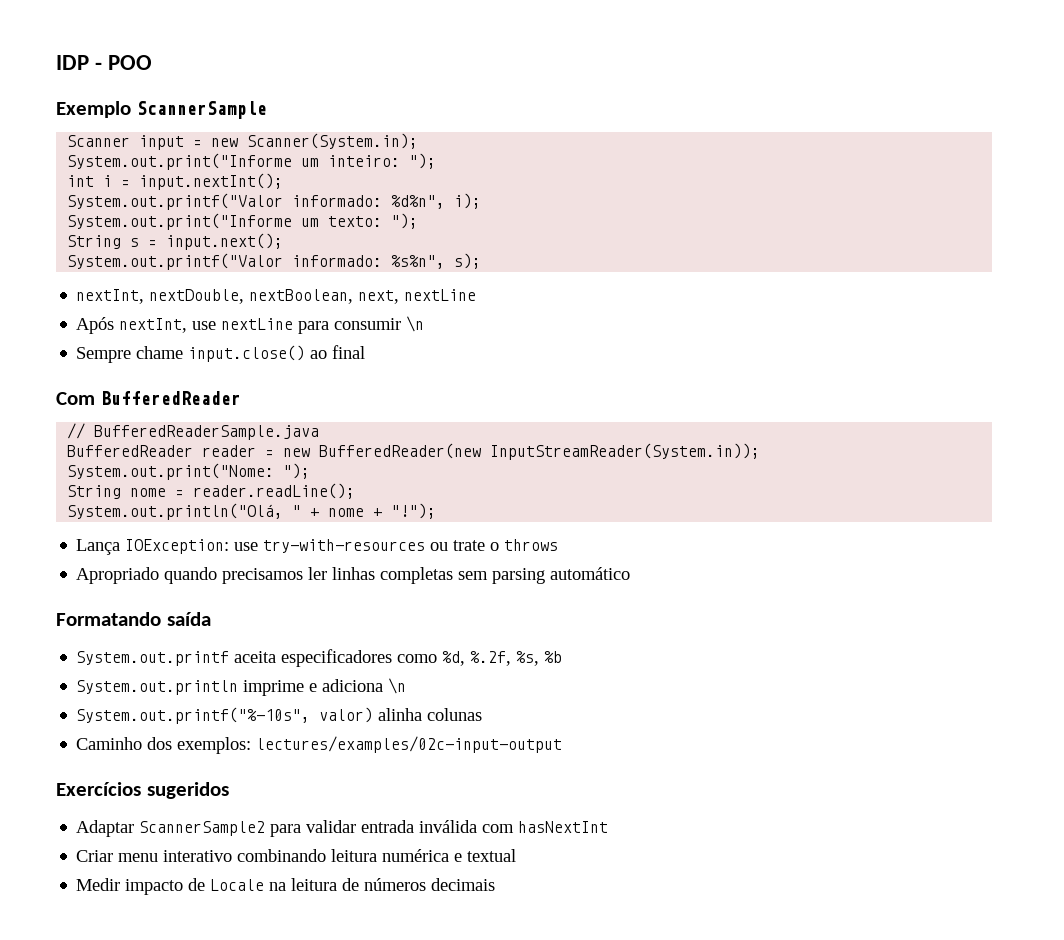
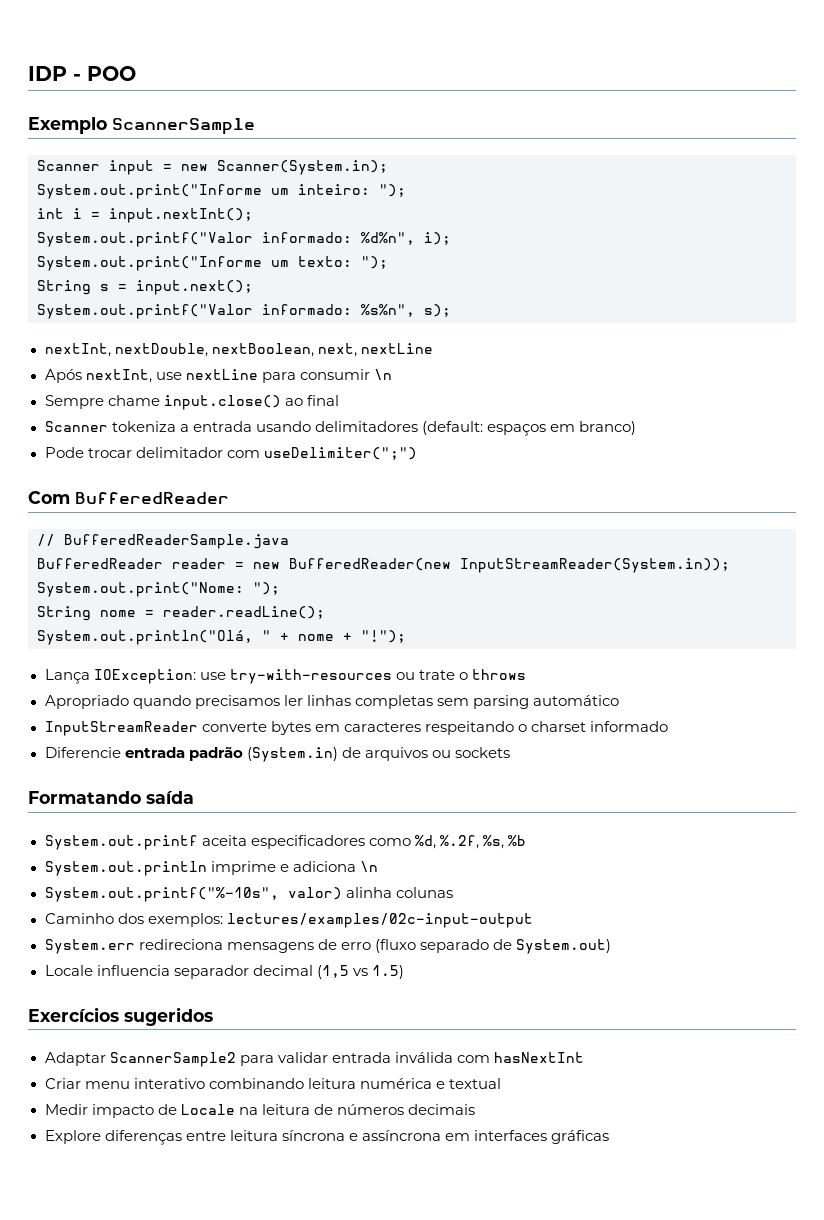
(366, 352) none -> [44,421,636,436] [44,447,417,460] // Scanner tokeniza a entrada usando delimitadores (default: espaços em branco) // Pode trocar delimitador com useDelimiter(";")
(631, 573) none -> [44,721,668,736] [44,746,510,762] // InputStreamReader converte bytes em caracteres respeitando o charset informado // Diferencie entrada padrão (System.in) de arquivos ou sockets
(563, 744) none -> [44,939,611,954] [44,965,404,979] // System.err redireciona mensagens de erro (fluxo separado de System.out) // Locale influencia separador decimal (1,5 vs 1.5)
(496, 884) none -> [44,1130,609,1145] // Explore diferenças entre leitura síncrona e assíncrona em interfaces gráficas

